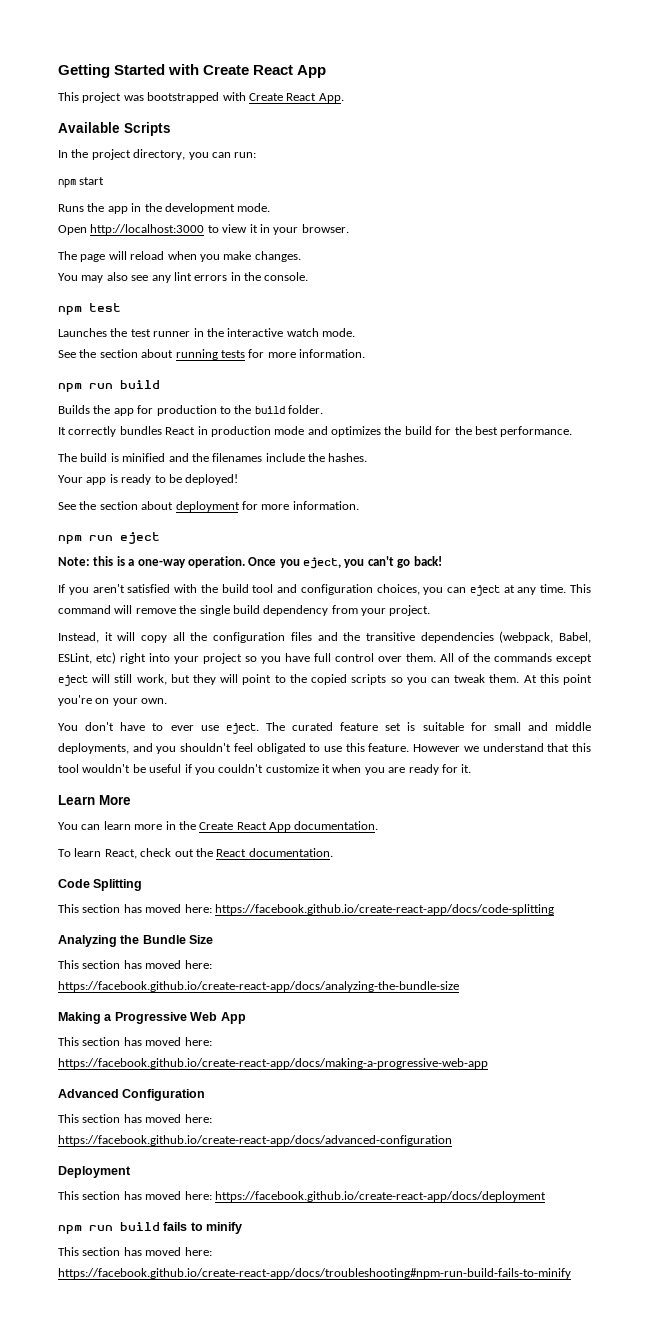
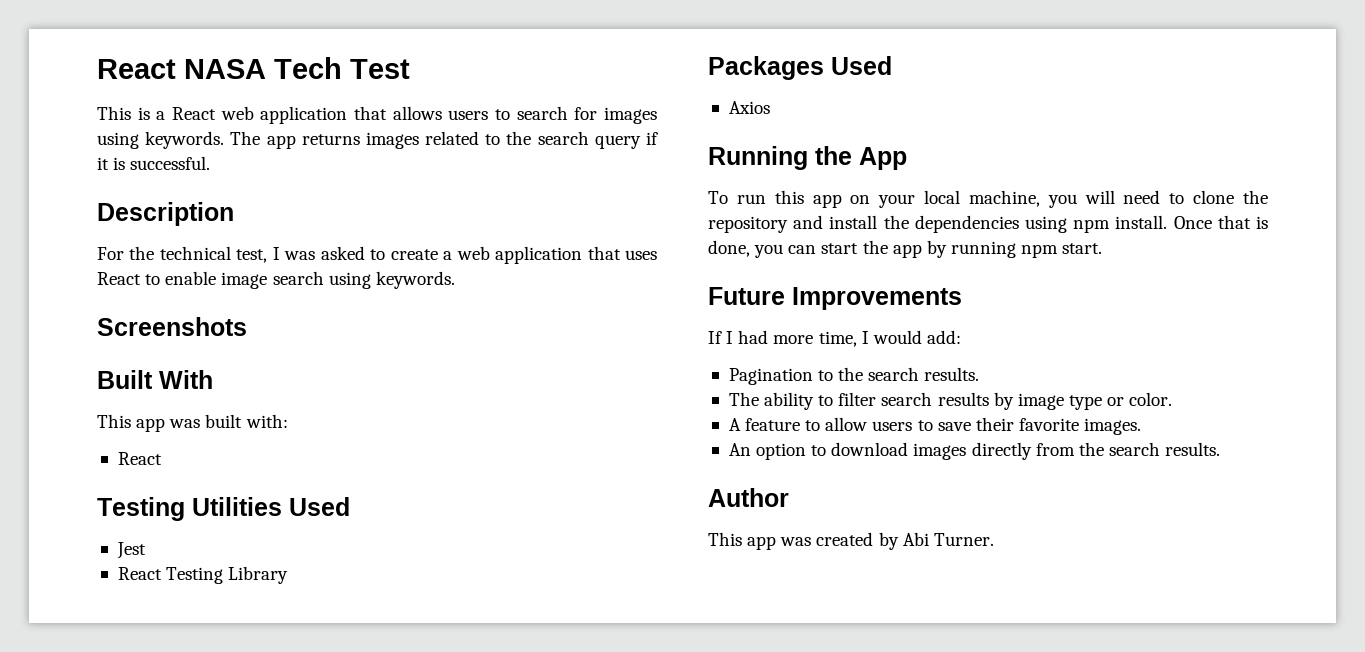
[58,64,327,78] [58,92,344,103] [58,122,171,136] [58,149,257,160] [58,179,76,188] Getting Started with Create React App // This project was bootstrapped with Create React App. // Available Scripts // In the project directory, you can run: // npm -> [97,57,410,79] [97,106,657,124] [97,131,658,149] [97,156,211,170] [97,202,234,226] [97,246,657,264] [97,271,455,289] [97,317,247,336] [97,370,213,389] [97,414,288,432] [117,452,162,465] [97,497,350,521] [116,542,146,559] [117,566,289,584] [708,56,892,80] [728,101,770,114] [708,146,907,170] [708,190,1268,208] [708,215,1268,233] [708,240,817,258] React NASA Tech Test // This is a React web application that allows users to search for images using keywords. The app returns images related to the search query if it is successful. // Description // For the technical test, I was asked to create a web application that uses React to enable image search using keywords. // Screenshots // Built With // This app was built with: // React // Testing Utilities Used // Jest // React Testing Library // Packages Used // Axios // Running the App // To run this app on your local machine, you will need to clone the repository and install the dependencies using npm install. Once that is done, you can
[58,203,271,214] [58,224,349,235] [58,251,301,262] [58,272,309,283] [58,303,121,315] [58,328,355,337] [58,349,365,360] [58,380,160,392] [58,405,323,416] [58,426,573,437] [58,453,368,462] [58,474,239,485] [58,501,359,512] [58,532,160,544] [58,556,442,569] [58,584,591,596] [58,605,431,616] [58,631,591,643] [58,652,592,664] [58,674,593,686] [58,695,168,706] [58,722,591,734] [58,743,591,754] [58,764,472,775] [58,795,131,805] [58,821,379,832] [58,848,333,859] [58,879,143,891] [58,904,554,915] [58,935,214,947] [58,960,212,969] [58,981,459,992] [58,1012,246,1024] [58,1037,212,1046] [58,1058,488,1069] [58,1089,206,1101] [58,1114,212,1123] [58,1135,452,1146] [58,1166,131,1178] [58,1191,546,1202] [58,1222,243,1234] [58,1247,212,1256] [58,1268,571,1279] // Runs the app in the development mode. // Open http://localhost:3000 to view it in your browser. // The page will reload when you make changes. // You may also see any lint errors in the console. // npm test // Launches the test runner in the interactive watch mode. // See the section about running tests for more information. // npm run build // Builds the app for production to the build folder. // It correctly bundles React in production mode and optimizes the build for the best performance. // The build is minified and the filenames include the hashes. // Your app is ready to be deployed! // See the section about deployment for more information. // npm run eject // Note: this is a one-way operation. Once you eject, you can't go back! // If you aren't satisfied with the build tool and configuration choices, you can eject at any time. This command will remove the single build dependency from your project. // Instead, it will copy all the configuration files and the transitive dependencies (webpack, Babel, ESLint, etc) right into your project so you have full control over them. All of the commands except eject will still work, but they will point to the copied scripts so you can tweak them. At this point you're on your own. // You don't have to ever use eject. The curated feature set is suitable for small and middle deployments, and you shouldn't feel obligated to use this feature. However we understand that this tool wouldn't be useful if you couldn't customize it when you are ready for it. // Learn More // You can learn more in the Create React App documentation. // To learn React, check out the React documentation. // Code Splitting // This section has moved here: https://facebook.github.io/create-react-app/docs/code-splitting // Analyzing the Bundle Size // This section has moved here: https://facebook.github.io/create-react-app/docs/analyzing-the-bundle-size // Making a Progressive Web App // This section has moved here: https://facebook.github.io/create-react-app/docs/making-a-progressive-web-app // Advanced Configuration // This section has moved here: https://facebook.github.io/create-react-app/docs/advanced-configuration // Deployment // This section has moved here: https://facebook.github.io/create-react-app/docs/deployment // npm run build fails to minify // This section has moved here: https://facebook.github.io/create-react-app/docs/troubleshooting#npm-run-build-fails-to-minify -> [862,240,1103,258] [708,287,962,310] [708,330,961,347] [728,367,980,385] [728,392,1173,410] [728,417,1142,435] [728,442,1221,460] [708,488,789,507] [708,532,994,550] the app by running npm start. // Future Improvements // If I had more time, I would add: // Pagination to the search results. // The ability to filter search results by image type or color. // A feature to allow users to save their favorite images. // An option to download images directly from the search results. // Author // This app was created by Abi Turner.

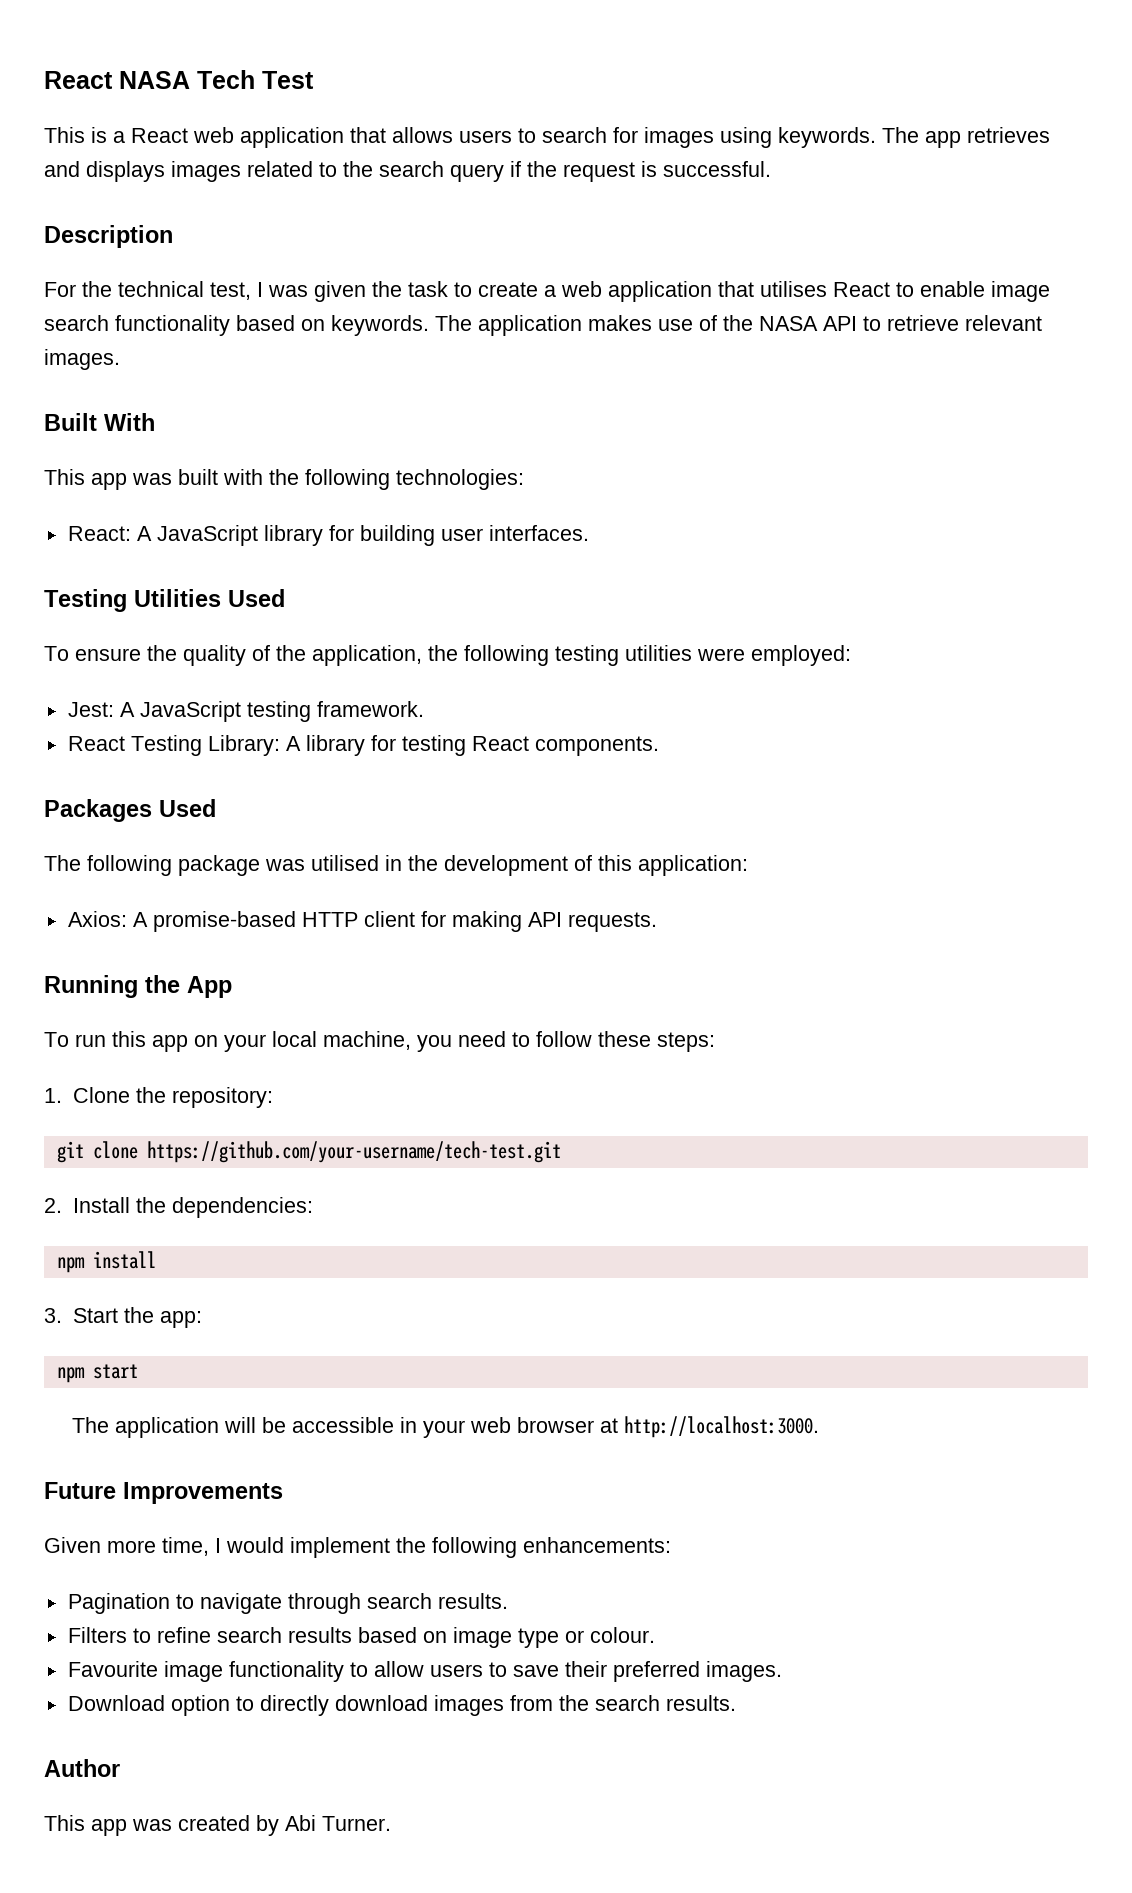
[301,134,360,145] returns -> [967,127,1050,143] [44,161,165,182] retrieves and displays
[97,157,109,170] it -> [527,161,635,182] the request
[320,246,365,260] asked -> [314,281,448,302] given the task
[624,250,657,260] uses -> [760,281,827,297] utilises
[328,271,455,289] [97,317,247,336] using keywords. // Screenshots -> [115,315,1042,336] [44,349,120,370] functionality based on keywords. The application makes use of the NASA API to retrieve relevant images.
[245,414,288,428] [117,452,162,465] [97,497,350,521] [116,542,146,559] [117,566,289,584] [708,56,892,80] [728,101,770,114] with: // React // Testing Utilities Used // Jest // React Testing Library // Packages Used // Axios -> [223,469,524,490] [67,525,589,546] [44,589,285,612] [44,645,851,666] [67,701,424,722] [67,735,659,756] [44,799,216,822] [44,855,748,876] [67,911,657,932] with the following technologies: // React: A JavaScript library for building user interfaces. // Testing Utilities Used // To ensure the quality of the application, the following testing utilities were employed: // Jest: A JavaScript testing framework. // React Testing Library: A library for testing React components. // Packages Used // The following package was utilised in the development of this application: // Axios: A promise-based HTTP client for making API requests.
[1084,190,1115,204] will -> (452, 1043) none
[1193,190,1268,204] [708,215,1268,233] [708,240,1103,258] clone the repository and install the dependencies using npm install. Once that is done, you can start the app by running npm start. -> [536,1031,715,1052] [44,1087,273,1108] [56,1141,561,1163] [44,1197,313,1218] [56,1251,156,1273] [44,1307,202,1328] [56,1364,138,1383] [71,1416,819,1438] follow these steps: // 1. Clone the repository: // git clone https://github.com/your-username/tech-test.git // 2. Install the dependencies: // npm install // 3. Start the app: // npm start // The application will be accessible in your web browser at http://localhost:3000.
[708,330,769,344] If I had -> [44,1537,101,1553] Given
[926,330,961,344] add: -> [290,1537,671,1558] implement the following enhancements:
[838,367,980,381] [728,392,1173,410] [728,418,801,431] the search results. // The ability to filter search results by image type or color. // A feature -> [199,1593,508,1614] [67,1627,655,1648] [67,1661,344,1682] navigate through search results. // Filters to refine search results based on image type or colour. // Favourite image functionality
[1018,418,1142,435] [728,443,751,456] favorite images. // An -> [612,1661,782,1682] [67,1695,165,1711] preferred images. // Download
(827, 450) none -> [259,1695,329,1716] directly
[971,442,1032,460] directly -> (504, 1705) none

